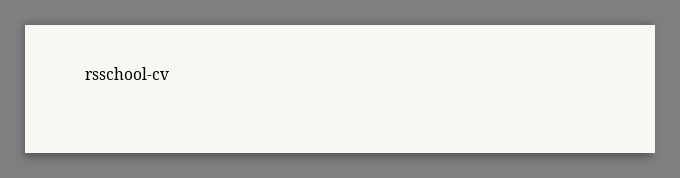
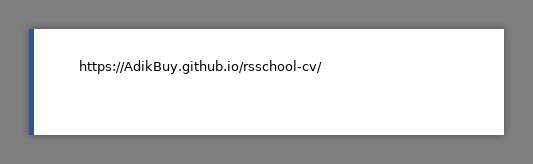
[85,67,169,80] rsschool-cv -> [79,60,322,74] https://AdikBuy.github.io/rsschool-cv/

